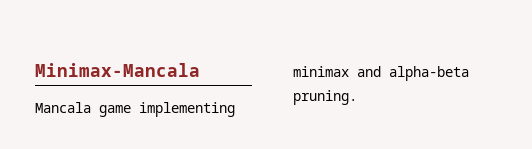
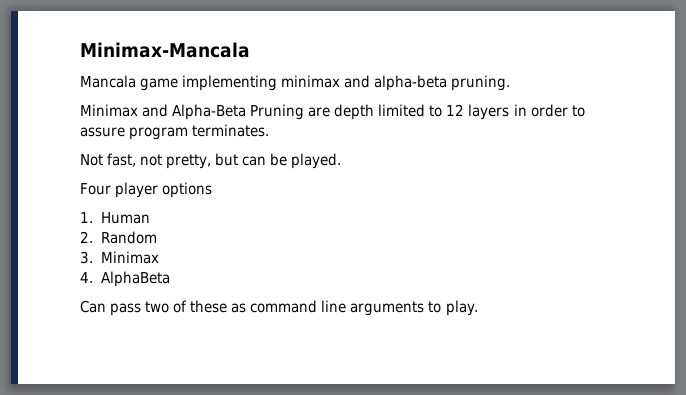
(357, 97) none -> [80,104,585,120] [80,124,270,140] [80,153,342,169] [80,182,213,198] [80,212,150,224] [80,231,157,244] [80,251,159,264] [80,271,170,287] [80,300,479,316] // Minimax and Alpha-Beta Pruning are depth limited to 12 layers in order to assure program terminates. // Not fast, not pretty, but can be played. // Four player options // 1. Human // 2. Random // 3. Minimax // 4. AlphaBeta // Can pass two of these as command line arguments to play.

